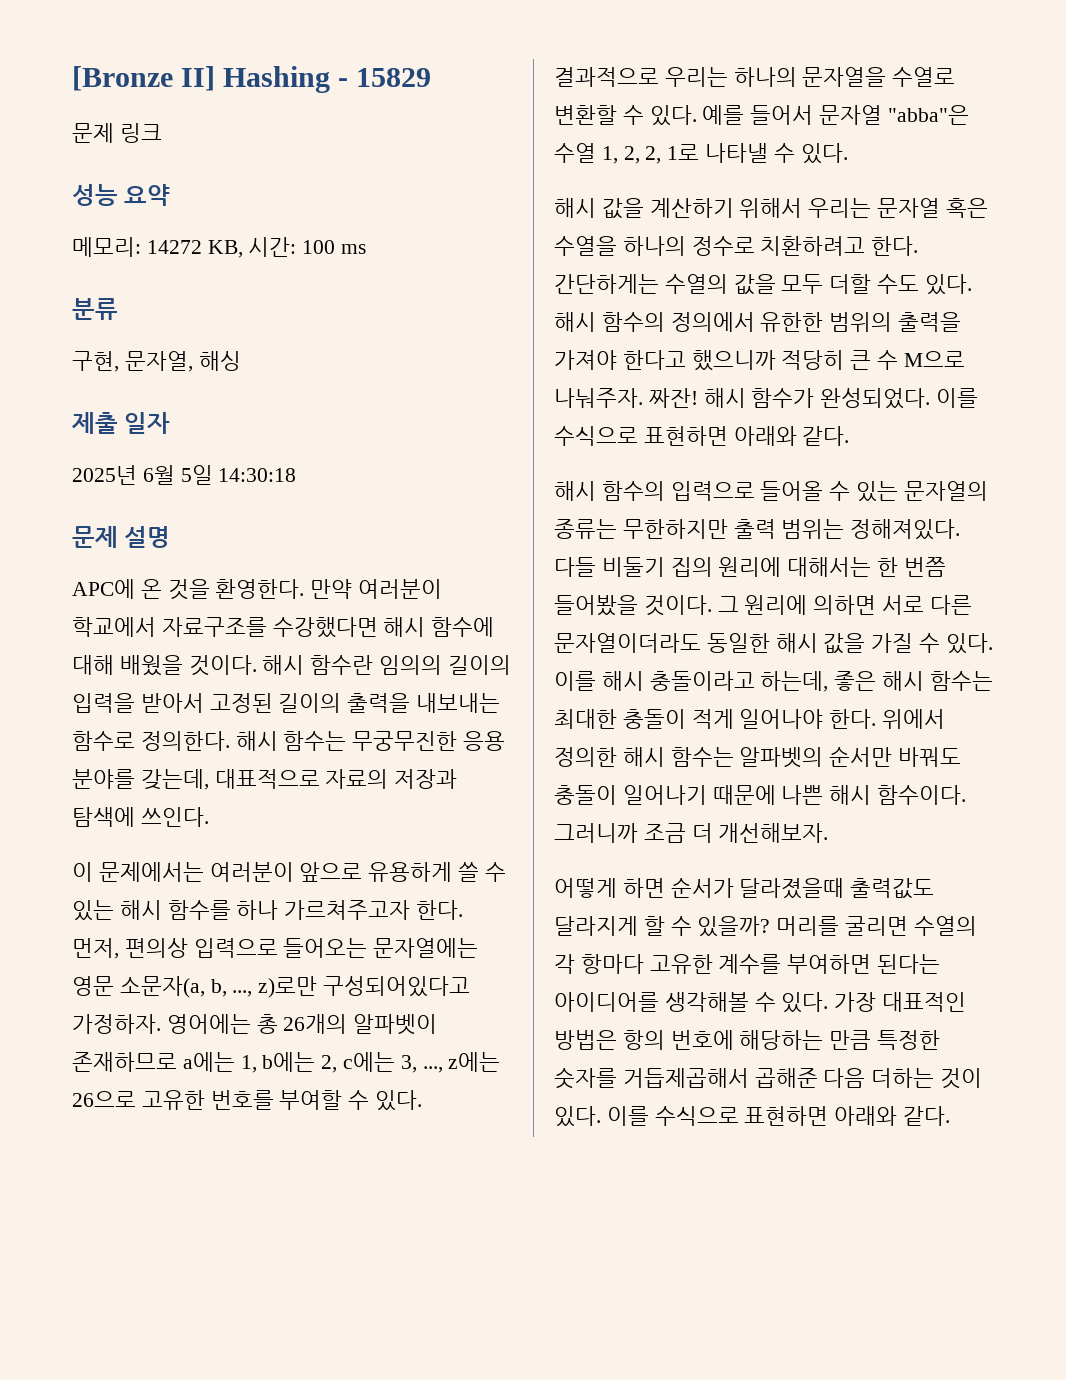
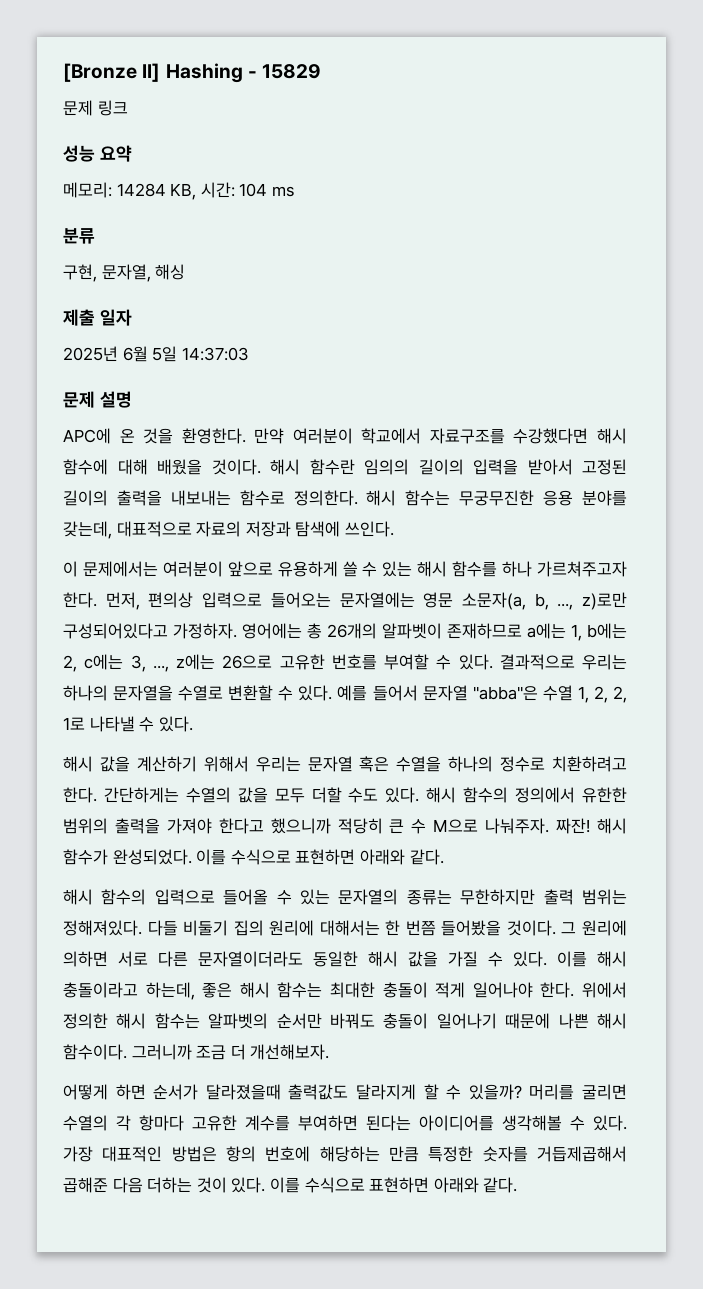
[146,240,202,254] 14272 -> [116,183,166,197] 14284
[302,240,336,254] 100 -> [239,183,268,197] 104
[218,468,297,482] 14:30:18 -> [181,347,249,361] 14:37:03

